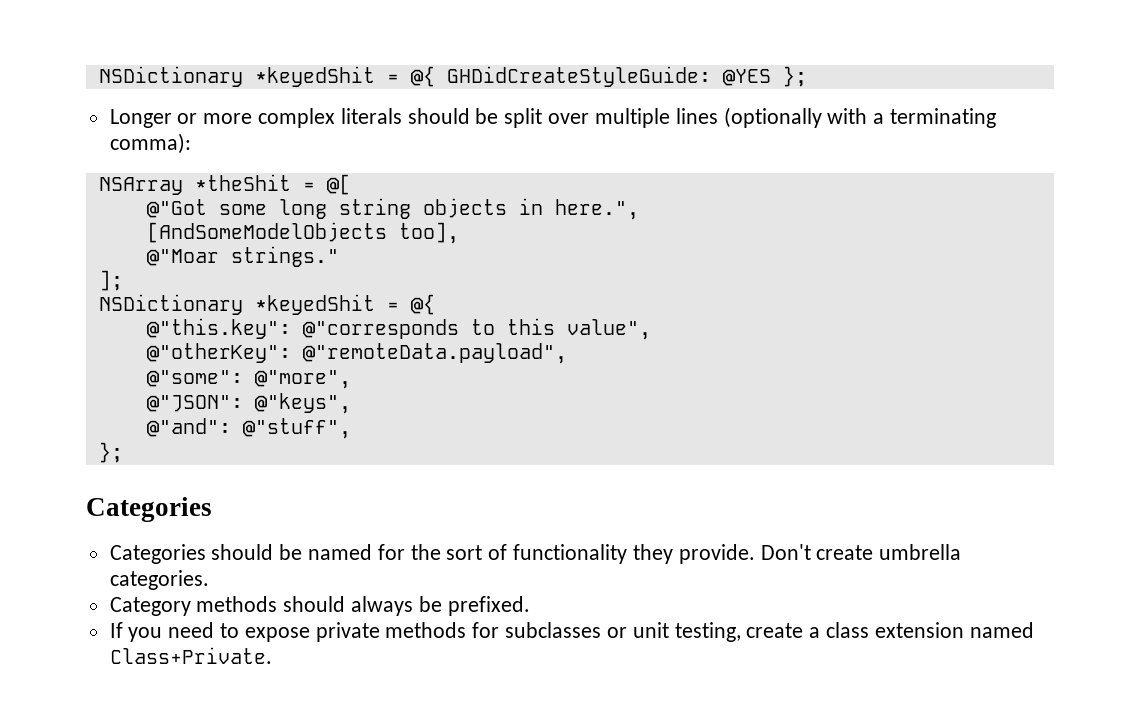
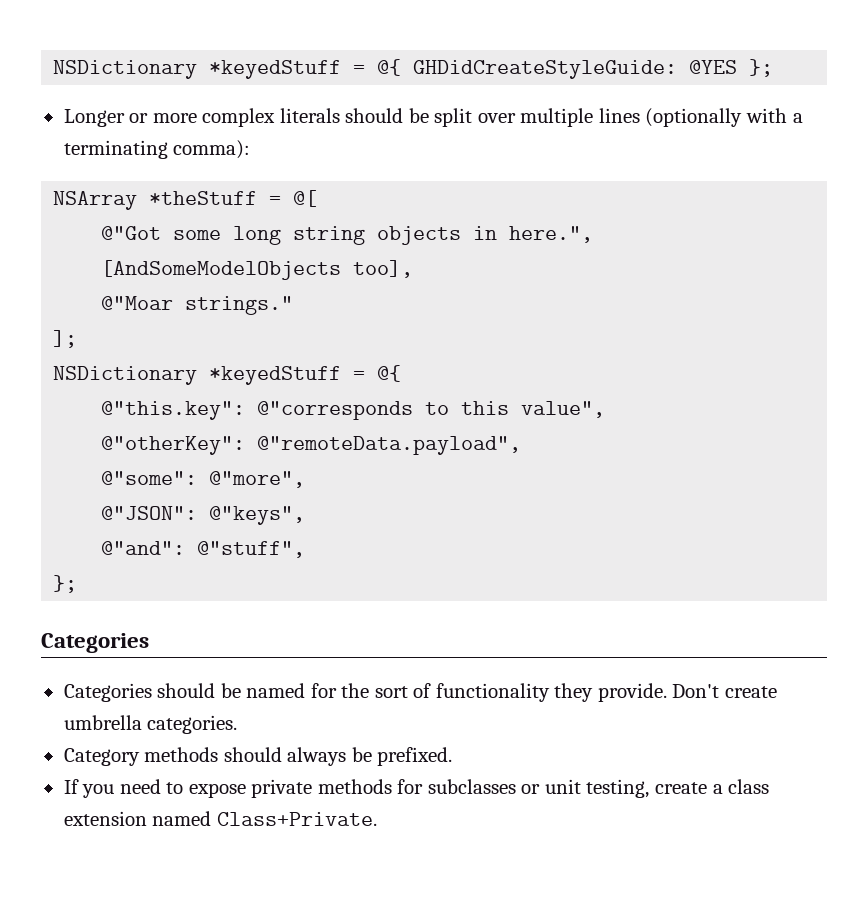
[98,66,375,87] NSDictionary *keyedShit -> [53,60,342,79] NSDictionary *keyedStuff
[194,174,291,191] *theShit -> [149,191,258,205] *theStuff
[254,294,375,315] *keyedShit -> [209,366,342,385] *keyedStuff

